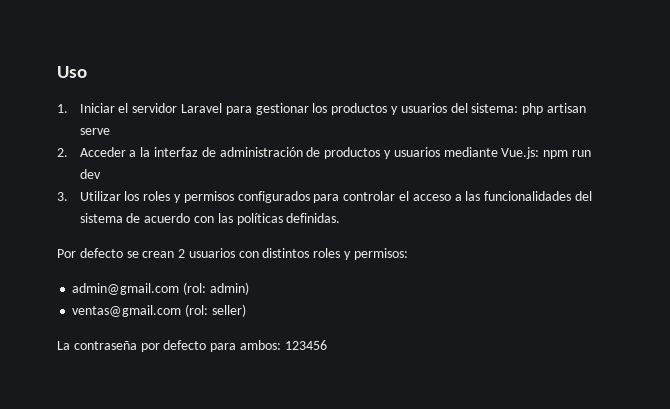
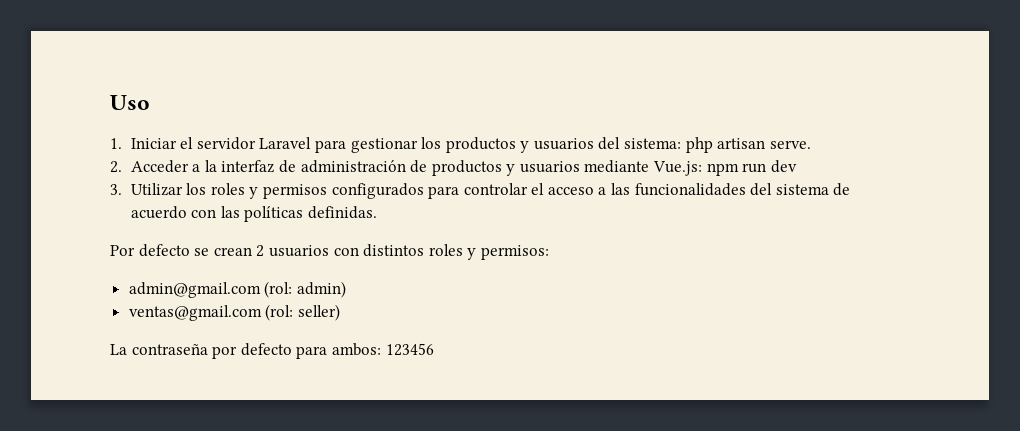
[79,128,110,135] serve -> [769,140,811,149] serve.

